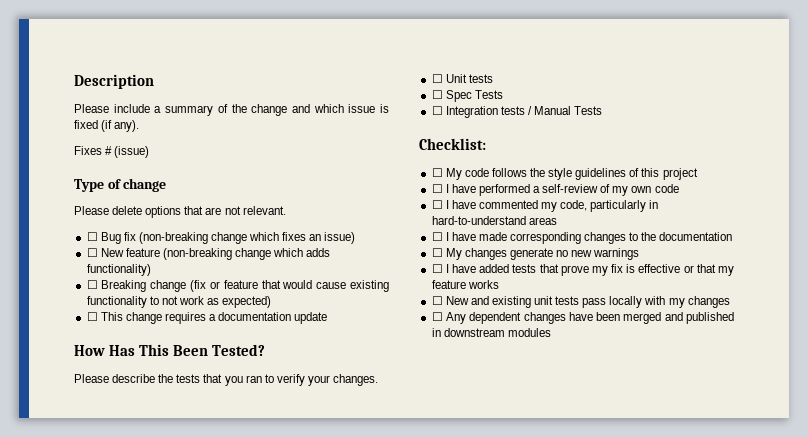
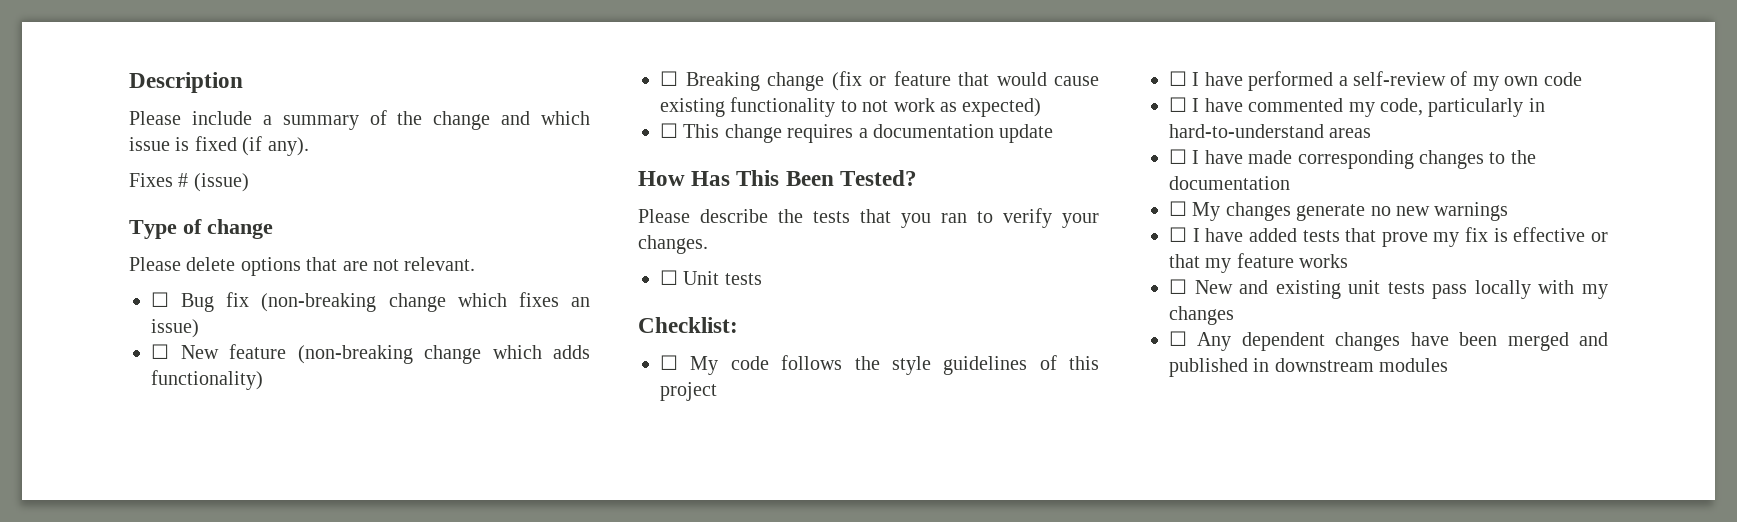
[431,90,503,102] [431,106,603,118] // ☐ Spec Tests // ☐ Integration tests / Manual Tests -> (762, 279) none

